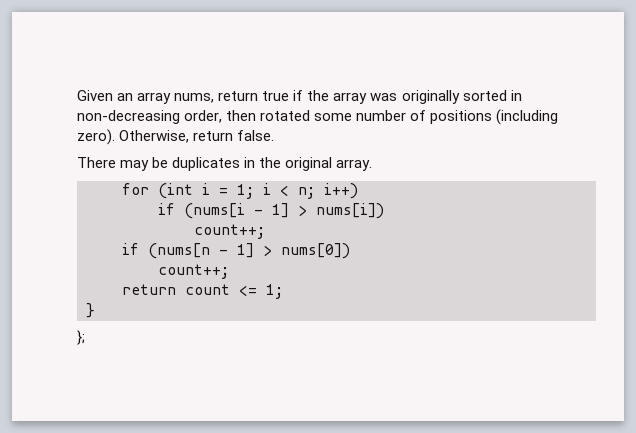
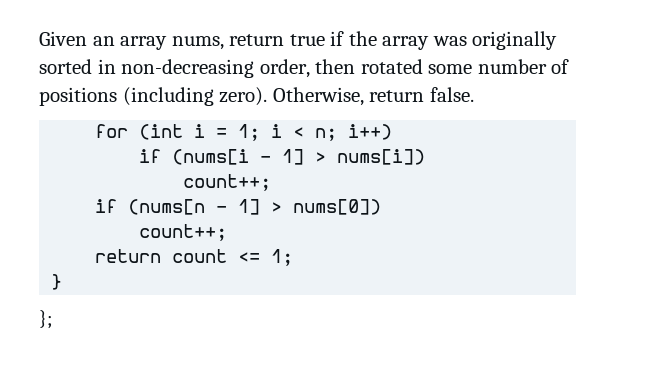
[77,157,373,171] // There may be duplicates in the original array. -> (474, 94) none

